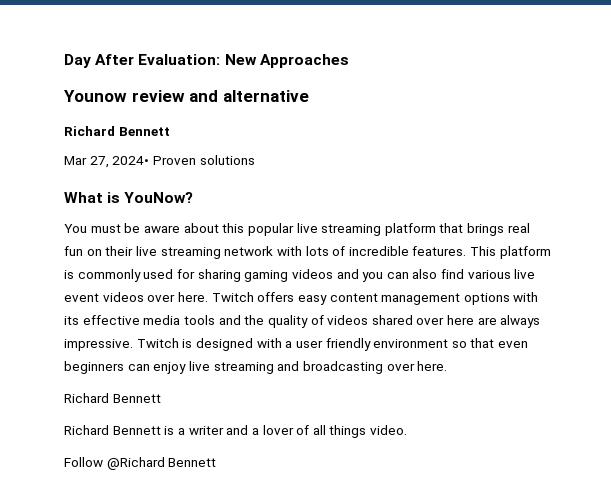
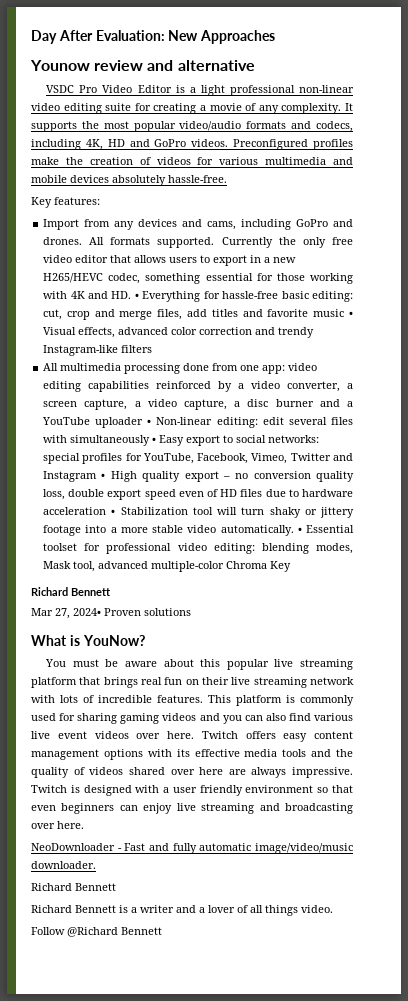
(309, 96) none -> [46,85,355,96] [31,103,353,114] [31,121,353,132] [31,139,353,150] [31,157,353,165] [31,175,227,186] [31,197,100,208] [43,219,354,230] [43,237,353,248] [43,255,297,266] [43,273,353,284] [43,291,354,302] [43,309,353,320] [43,327,315,338] [43,345,153,356] [43,363,318,374] [43,381,353,392] [43,399,353,410] [42,417,353,428] [43,435,320,446] [43,453,353,464] [43,471,355,482] [43,489,353,500] [43,507,355,518] [43,525,355,536] [43,543,353,554] [43,561,292,572] // VSDC Pro Video Editor is a light professional non-linear video editing suite for creating a movie of any complexity. It supports the most popular video/audio formats and codecs, including 4K, HD and GoPro videos. Preconfigured profiles make the creation of videos for various multimedia and mobile devices absolutely hassle-free. // Key features: // Import from any devices and cams, including GoPro and drones. All formats supported. Сurrently the only free video editor that allows users to export in a new H265/HEVC codec, something essential for those working with 4K and HD. • Everything for hassle-free basic editing: cut, crop and merge files, add titles and favorite music • Visual effects, advanced color correction and trendy Instagram-like filters // All multimedia processing done from one app: video editing capabilities reinforced by a video converter, a screen capture, a video capture, a disc burner and a YouTube uploader • Non-linear editing: edit several files with simultaneously • Easy export to social networks: special profiles for YouTube, Facebook, Vimeo, Twitter and Instagram • High quality export – no conversion quality loss, double export speed even of HD files due to hardware acceleration • Stabilization tool will turn shaky or jittery footage into a more stable video automatically. • Essential toolset for professional video editing: blending modes, Mask tool, advanced multiple-color Chroma Key
(448, 366) none -> [31,843,353,854] [31,861,96,869] // NeoDownloader - Fast and fully automatic image/video/music downloader.

